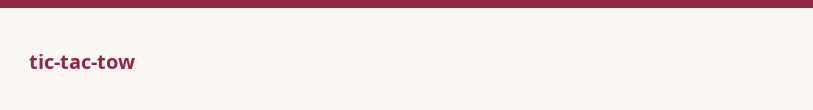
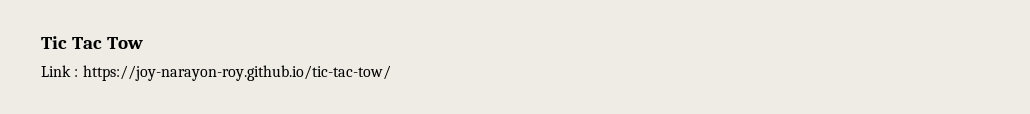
[29,54,135,69] tic-tac-tow -> [41,36,143,49] [41,65,391,81] Tic Tac Tow // Link : https://joy-narayon-roy.github.io/tic-tac-tow/

